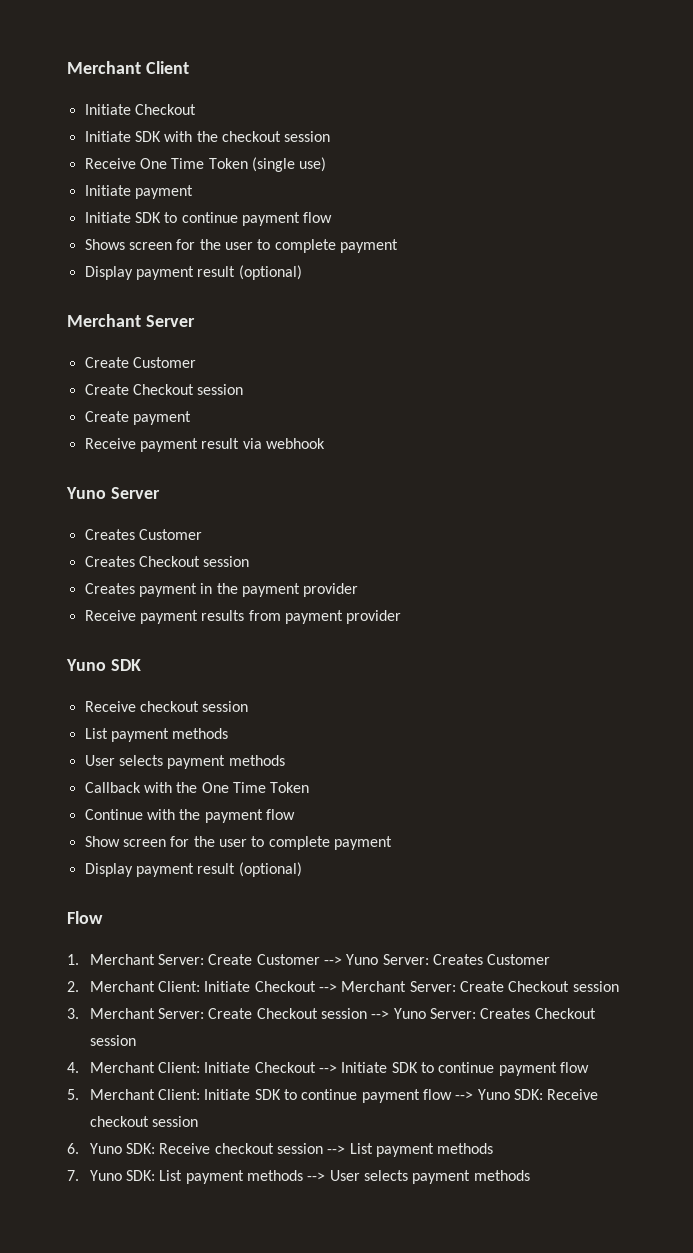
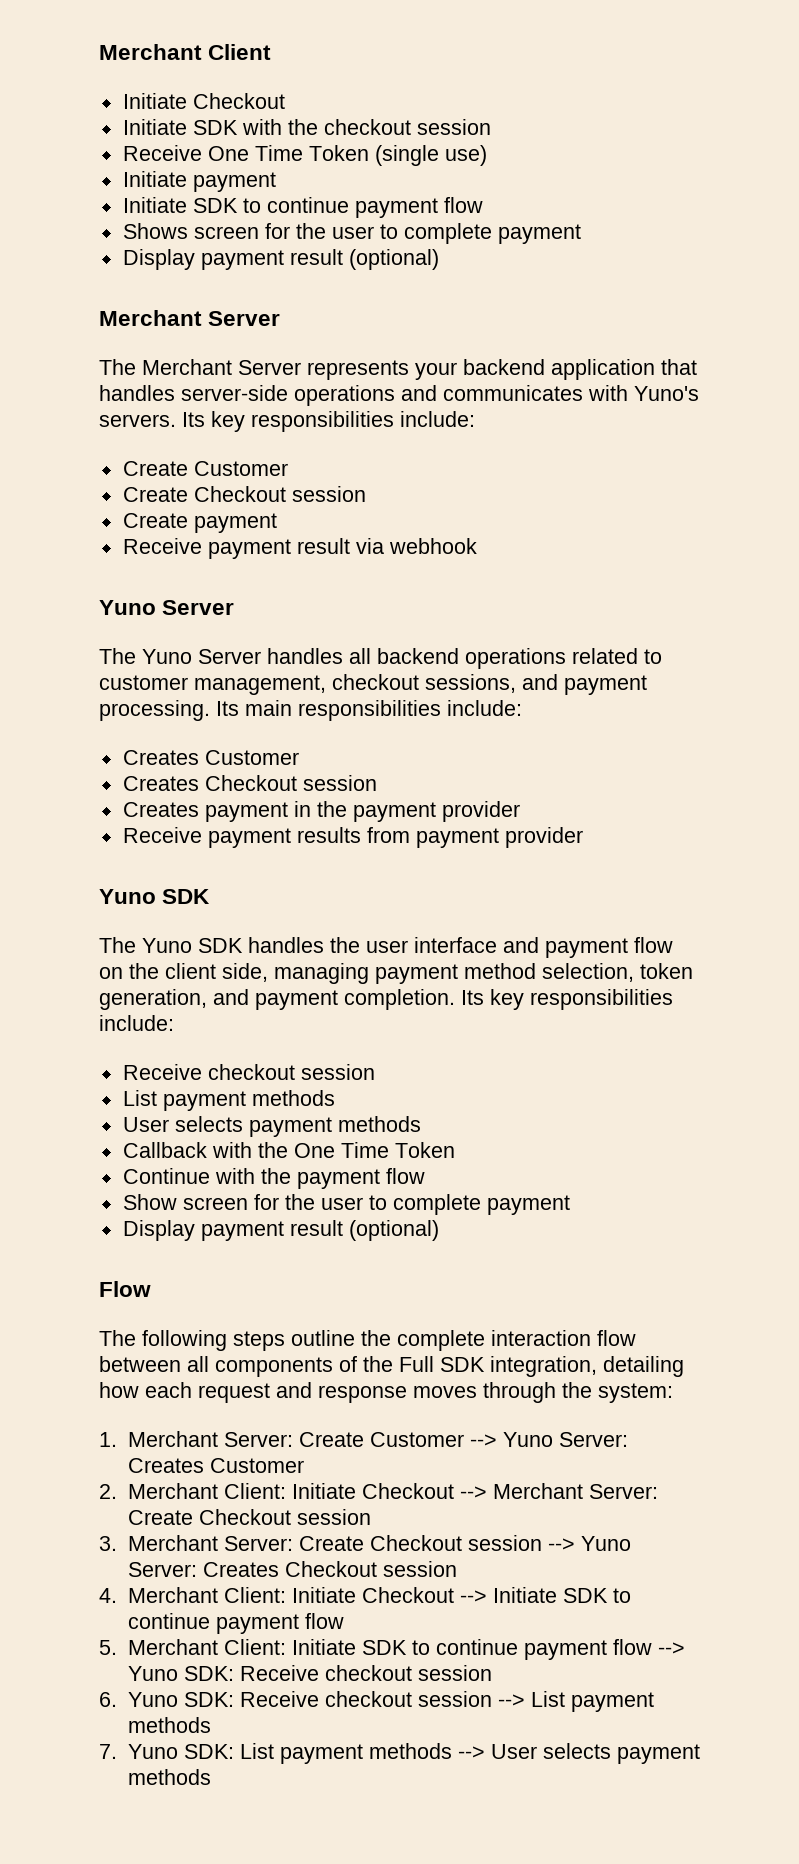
(195, 321) none -> [99,359,697,380] [99,385,699,406] [99,411,475,432] // The Merchant Server represents your backend application that handles server-side operations and communicates with Yuno's servers. Its key responsibilities include:
(160, 493) none -> [99,648,662,669] [99,674,647,695] [99,700,522,721] // The Yuno Server handles all backend operations related to customer management, checkout sessions, and payment processing. Its main responsibilities include:
(141, 665) none -> [99,937,673,958] [99,963,693,984] [99,989,673,1010] [99,1015,174,1031] // The Yuno SDK handles the user interface and payment flow on the client side, managing payment method selection, token generation, and payment completion. Its key responsibilities include:
(103, 917) none -> [99,1330,636,1351] [99,1356,684,1377] [99,1382,673,1403] // The following steps outline the complete interaction flow between all components of the Full SDK integration, detailing how each request and response moves through the system:

